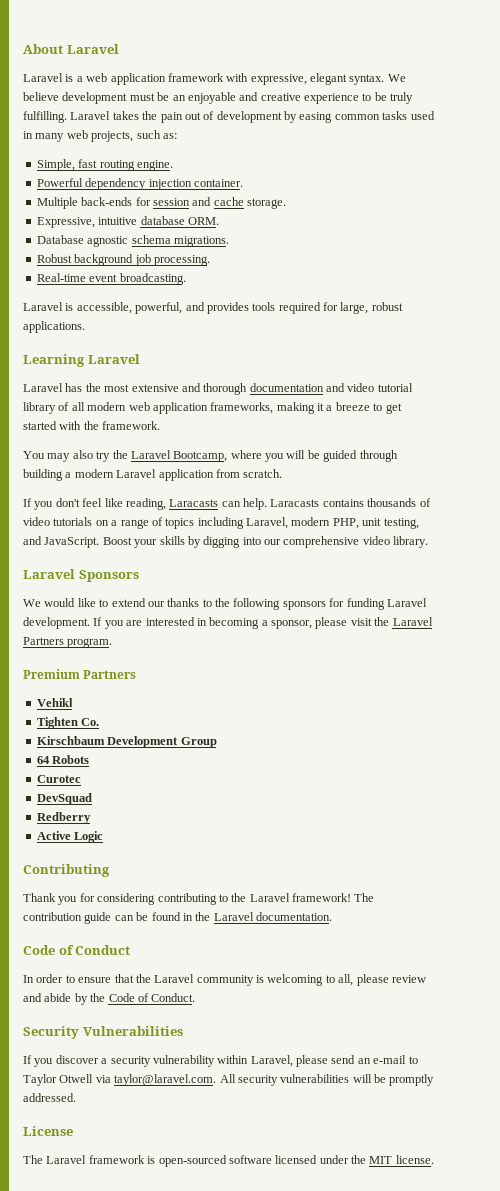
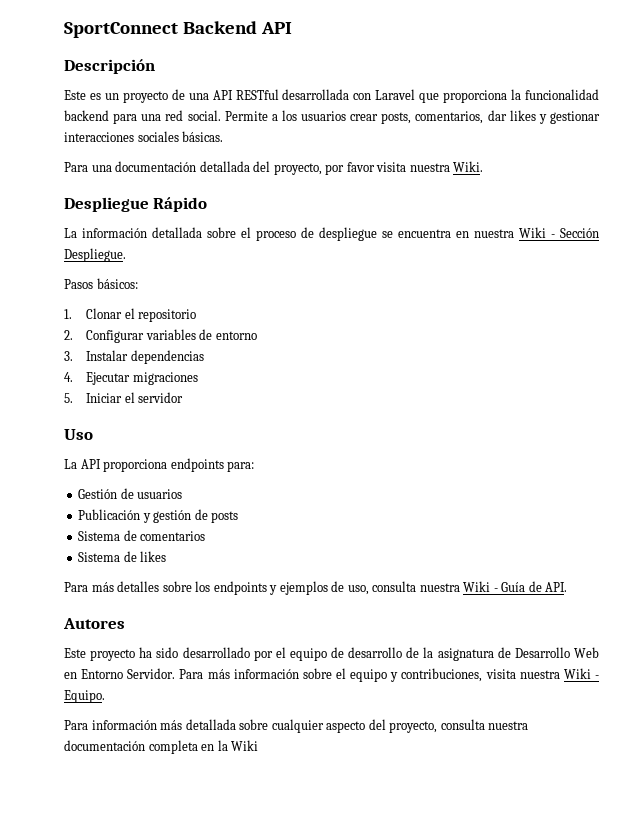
[23,44,119,54] [23,73,406,85] [23,92,414,104] [23,111,435,123] [23,130,177,142] [36,159,173,171] [36,178,243,190] [36,197,286,209] [36,216,219,228] [36,235,229,247] [36,254,210,266] [36,273,186,285] [23,302,403,314] [23,321,85,333] [23,354,140,367] [23,383,413,395] [23,402,402,414] [23,421,161,430] [23,450,398,462] [23,469,283,481] [23,498,431,510] [23,517,419,529] [23,536,429,548] [23,569,139,582] [23,598,427,610] [23,617,433,629] [23,637,113,648] [23,669,137,679] [36,698,73,707] [36,717,100,729] [36,736,217,748] [36,755,90,764] [36,775,81,783] [36,793,92,805] [36,812,91,824] [36,831,104,843] [23,864,110,877] [23,893,375,905] [23,912,332,924] [23,945,131,955] [23,974,426,986] [23,993,196,1005] [23,1026,183,1039] [23,1055,418,1067] [23,1074,435,1086] [23,1093,76,1102] [23,1126,73,1136] [23,1155,434,1167] About Laravel // Laravel is a web application framework with expressive, elegant syntax. We believe development must be an enjoyable and creative experience to be truly fulfilling. Laravel takes the pain out of development by easing common tasks used in many web projects, such as: // Simple, fast routing engine. // Powerful dependency injection container. // Multiple back-ends for session and cache storage. // Expressive, intuitive database ORM. // Database agnostic schema migrations. // Robust background job processing. // Real-time event broadcasting. // Laravel is accessible, powerful, and provides tools required for large, robust applications. // Learning Laravel // Laravel has the most extensive and thorough documentation and video tutorial library of all modern web application frameworks, making it a breeze to get started with the framework. // You may also try the Laravel Bootcamp, where you will be guided through building a modern Laravel application from scratch. // If you don't feel like reading, Laracasts can help. Laracasts contains thousands of video tutorials on a range of topics including Laravel, modern PHP, unit testing, and JavaScript. Boost your skills by digging into our comprehensive video library. // Laravel Sponsors // We would like to extend our thanks to the following sponsors for funding Laravel development. If you are interested in becoming a sponsor, please visit the Laravel Partners program. // Premium Partners // Vehikl // Tighten Co. // Kirschbaum Development Group // 64 Robots // Curotec // DevSquad // Redberry // Active Logic // Contributing // Thank you for considering contributing to the Laravel framework! The contribution guide can be found in the Laravel documentation. // Code of Conduct // In order to ensure that the Laravel community is welcoming to all, please review and abide by the Code of Conduct. // Security Vulnerabilities // If you discover a security vulnerability within Laravel, please send an e-mail to Taylor Otwell via taylor@laravel.com. All security vulnerabilities will be promptly addressed. // License // The Laravel framework is open-sourced software licensed under the MIT license. -> [64,21,292,38] [64,59,155,74] [64,89,600,103] [64,110,600,124] [64,131,224,142] [64,161,484,175] [64,197,208,212] [64,227,599,241] [64,248,126,262] [64,278,138,289] [64,308,197,322] [64,329,257,343] [64,350,204,364] [64,372,198,385] [64,392,184,403] [64,429,93,440] [64,458,255,472] [78,488,183,499] [78,509,239,523] [78,530,206,541] [78,551,167,562] [64,581,568,595] [63,618,125,629] [64,647,599,661] [64,668,600,682] [64,690,105,703] [64,719,529,733] [64,740,259,754] SportConnect Backend API // Descripción // Este es un proyecto de una API RESTful desarrollada con Laravel que proporciona la funcionalidad backend para una red social. Permite a los usuarios crear posts, comentarios, dar likes y gestionar interacciones sociales básicas. // Para una documentación detallada del proyecto, por favor visita nuestra Wiki. // Despliegue Rápido // La información detallada sobre el proceso de despliegue se encuentra en nuestra Wiki - Sección Despliegue. // Pasos básicos: // 1. Clonar el repositorio // 2. Configurar variables de entorno // 3. Instalar dependencias // 4. Ejecutar migraciones // 5. Iniciar el servidor // Uso // La API proporciona endpoints para: // Gestión de usuarios // Publicación y gestión de posts // Sistema de comentarios // Sistema de likes // Para más detalles sobre los endpoints y ejemplos de uso, consulta nuestra Wiki - Guía de API. // Autores // Este proyecto ha sido desarrollado por el equipo de desarrollo de la asignatura de Desarrollo Web en Entorno Servidor. Para más información sobre el equipo y contribuciones, visita nuestra Wiki - Equipo. // Para información más detallada sobre cualquier aspecto del proyecto, consulta nuestra documentación completa en la Wiki

